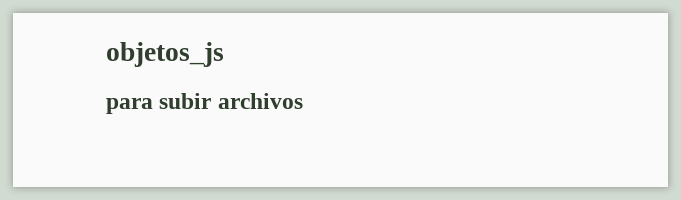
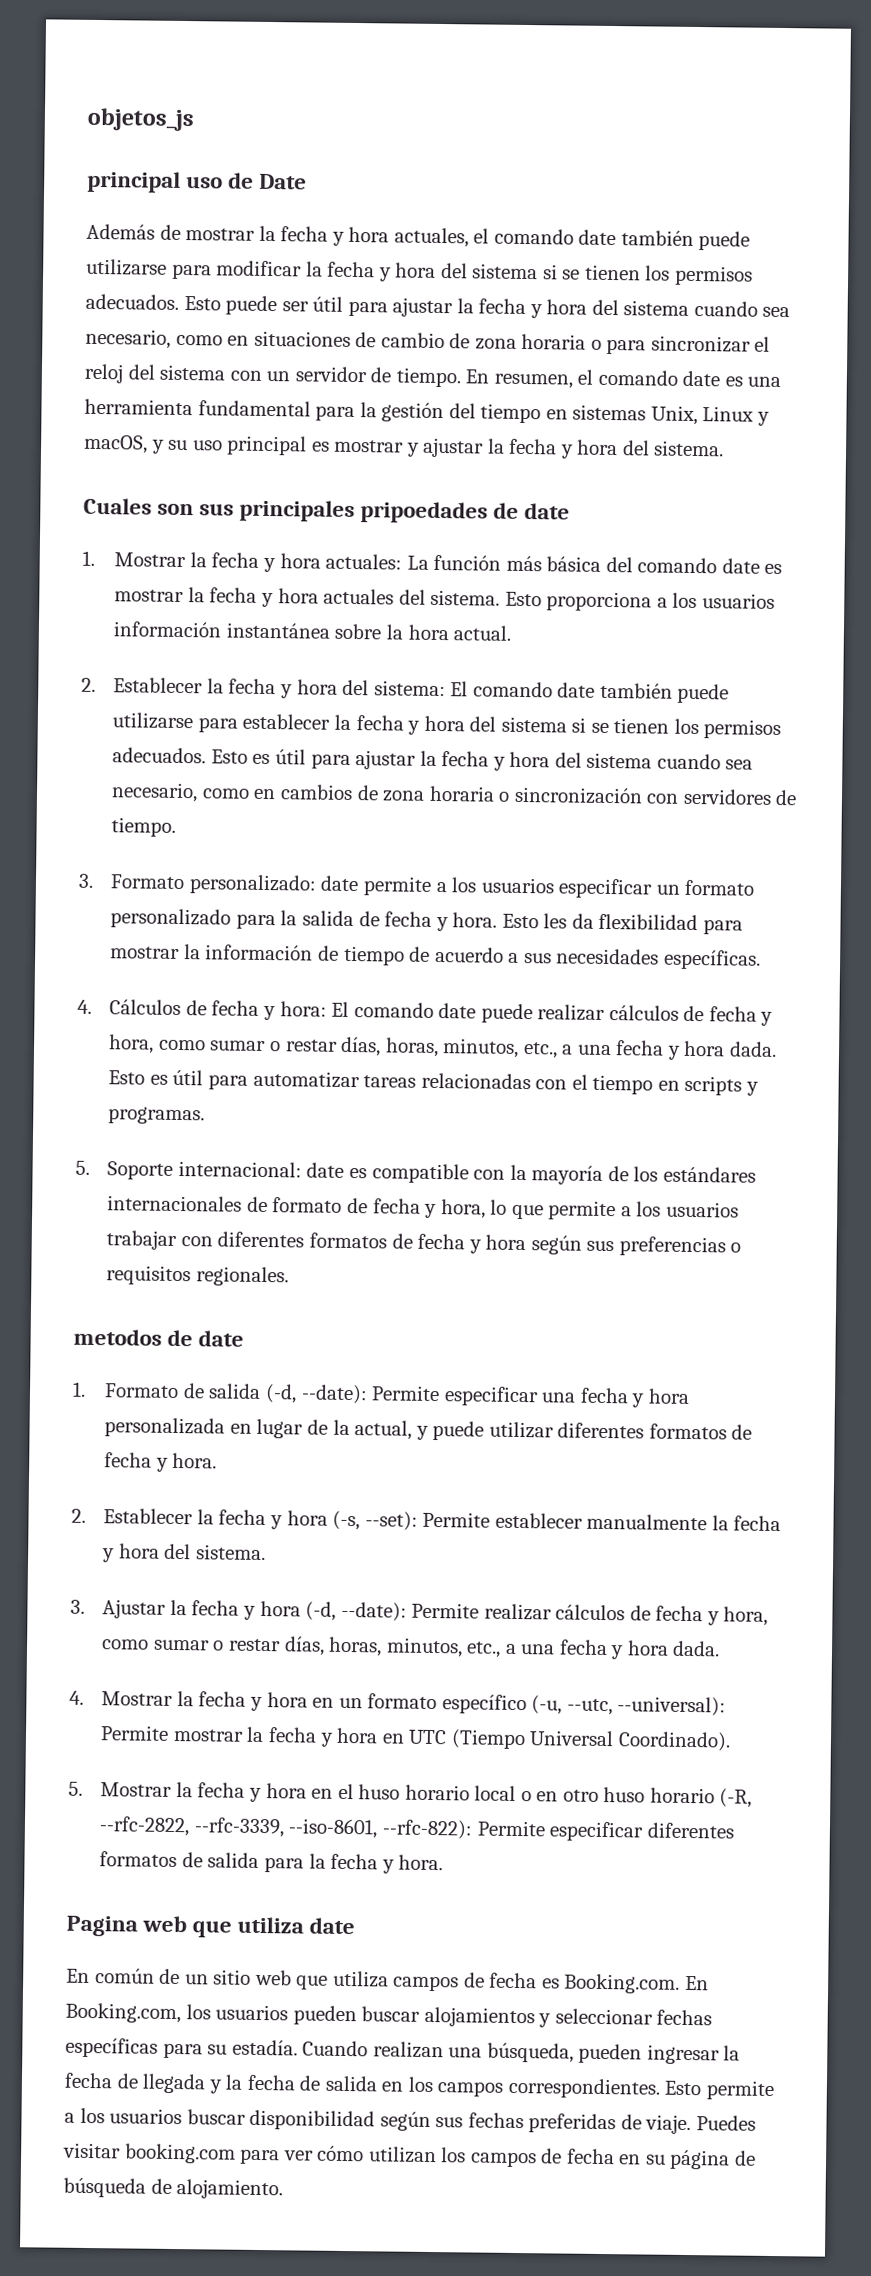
[106,93,303,114] para subir archivos -> [87,170,308,193] [86,223,751,251] [86,258,753,286] [85,293,791,319] [85,328,771,355] [84,363,782,389] [84,398,770,426] [83,434,725,459] [83,497,571,524] [82,550,783,575] [114,587,775,612] [113,621,512,641] [81,677,730,704] [112,712,782,740] [112,747,754,771] [111,782,798,806] [111,817,177,837] [78,873,756,899] [110,908,743,935] [110,944,761,970] [77,999,774,1026] [108,1034,777,1060] [108,1069,759,1096] [108,1106,206,1125] [75,1160,756,1185] [107,1195,739,1221] [106,1230,742,1257] [106,1265,289,1287] [73,1328,245,1347] [72,1381,690,1408] [104,1417,753,1441] [104,1452,218,1472] [71,1508,782,1532] [102,1543,267,1563] [70,1599,769,1626] [102,1636,721,1660] [69,1690,727,1717] [100,1725,731,1752] [68,1781,753,1808] [99,1816,735,1842] [99,1851,444,1874] [66,1915,356,1938] [66,1968,709,1994] [65,2002,713,2028] [65,2037,741,2065] [64,2072,774,2101] [64,2107,756,2135] [63,2142,756,2170] [63,2177,284,2200] principal uso de Date // Además de mostrar la fecha y hora actuales, el comando date también puede utilizarse para modificar la fecha y hora del sistema si se tienen los permisos adecuados. Esto puede ser útil para ajustar la fecha y hora del sistema cuando sea necesario, como en situaciones de cambio de zona horaria o para sincronizar el reloj del sistema con un servidor de tiempo. En resumen, el comando date es una herramienta fundamental para la gestión del tiempo en sistemas Unix, Linux y macOS, y su uso principal es mostrar y ajustar la fecha y hora del sistema. // Cuales son sus principales pripoedades de date // 1. Mostrar la fecha y hora actuales: La función más básica del comando date es mostrar la fecha y hora actuales del sistema. Esto proporciona a los usuarios información instantánea sobre la hora actual. // 2. Establecer la fecha y hora del sistema: El comando date también puede utilizarse para establecer la fecha y hora del sistema si se tienen los permisos adecuados. Esto es útil para ajustar la fecha y hora del sistema cuando sea necesario, como en cambios de zona horaria o sincronización con servidores de tiempo. // 3. Formato personalizado: date permite a los usuarios especificar un formato personalizado para la salida de fecha y hora. Esto les da flexibilidad para mostrar la información de tiempo de acuerdo a sus necesidades específicas. // 4. Cálculos de fecha y hora: El comando date puede realizar cálculos de fecha y hora, como sumar o restar días, horas, minutos, etc., a una fecha y hora dada. Esto es útil para automatizar tareas relacionadas con el tiempo en scripts y programas. // 5. Soporte internacional: date es compatible con la mayoría de los estándares internacionales de formato de fecha y hora, lo que permite a los usuarios trabajar con diferentes formatos de fecha y hora según sus preferencias o requisitos regionales. // metodos de date // 1. Formato de salida (-d, --date): Permite especificar una fecha y hora personalizada en lugar de la actual, y puede utilizar diferentes formatos de fecha y hora. // 2. Establecer la fecha y hora (-s, --set): Permite establecer manualmente la fecha y hora del sistema. // 3. Ajustar la fecha y hora (-d, --date): Permite realizar cálculos de fecha y hora, como sumar o restar días, horas, minutos, etc., a una fecha y hora dada. // 4. Mostrar la fecha y hora en un formato específico (-u, --utc, --universal): Permite mostrar la fecha y hora en UTC (Tiempo Universal Coordinado). // 5. Mostrar la fecha y hora en el huso horario local o en otro huso horario (-R, --rfc-2822, --rfc-3339, --iso-8601, --rfc-822): Permite especificar diferentes formatos de salida para la fecha y hora. // Pagina web que utiliza date // En común de un sitio web que utiliza campos de fecha es Booking.com. En Booking.com, los usuarios pueden buscar alojamientos y seleccionar fechas específicas para su estadía. Cuando realizan una búsqueda, pueden ingresar la fecha de llegada y la fecha de salida en los campos correspondientes. Esto permite a los usuarios buscar disponibilidad según sus fechas preferidas de viaje. Puedes visitar booking.com para ver cómo utilizan los campos de fecha en su página de búsqueda de alojamiento.

